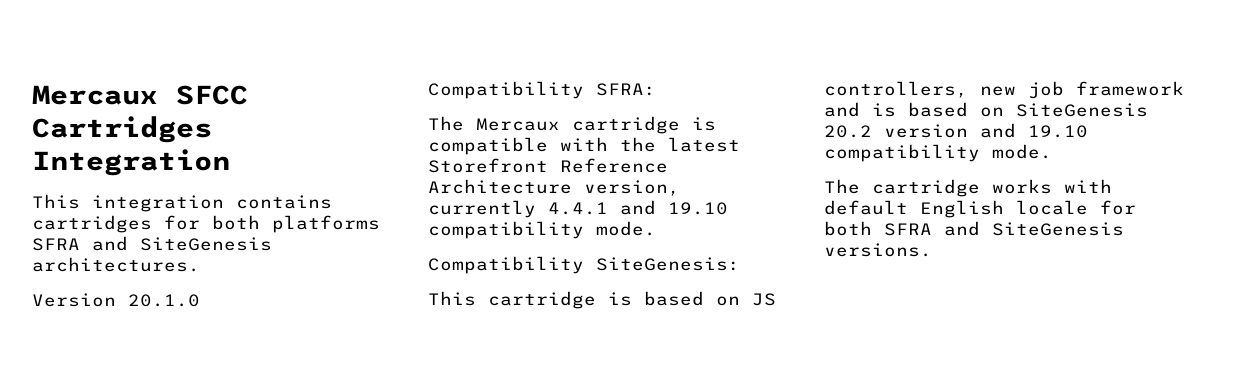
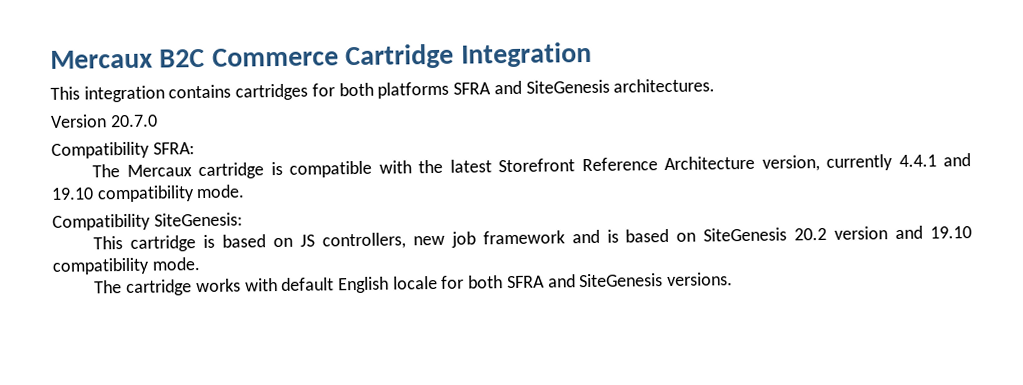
[32,85,248,105] [32,116,212,143] Mercaux SFCC Cartridges -> [50,43,455,70] Mercaux B2C Commerce Cartridge
[128,294,200,307] 20.1.0 -> [109,114,158,128] 20.7.0

